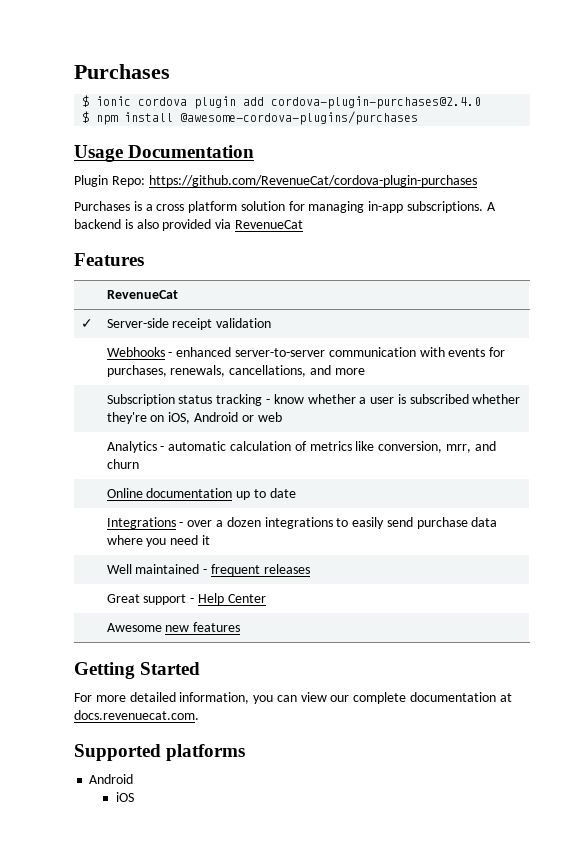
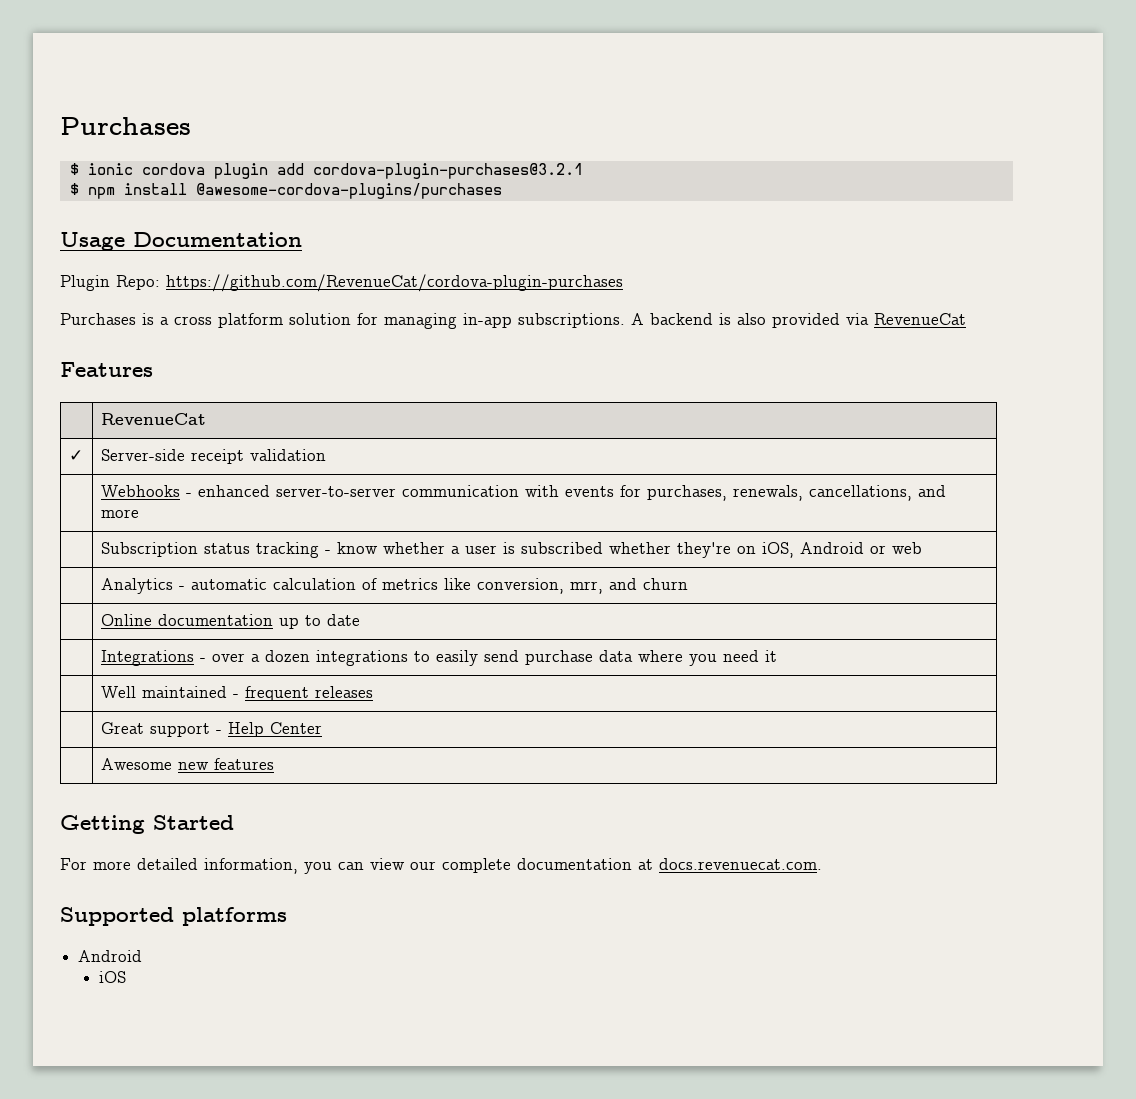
[271,96,482,109] cordova-plugin-purchases@2.4.0 -> [312,163,583,179] cordova-plugin-purchases@3.2.1

